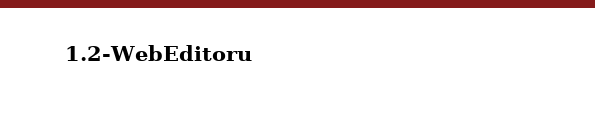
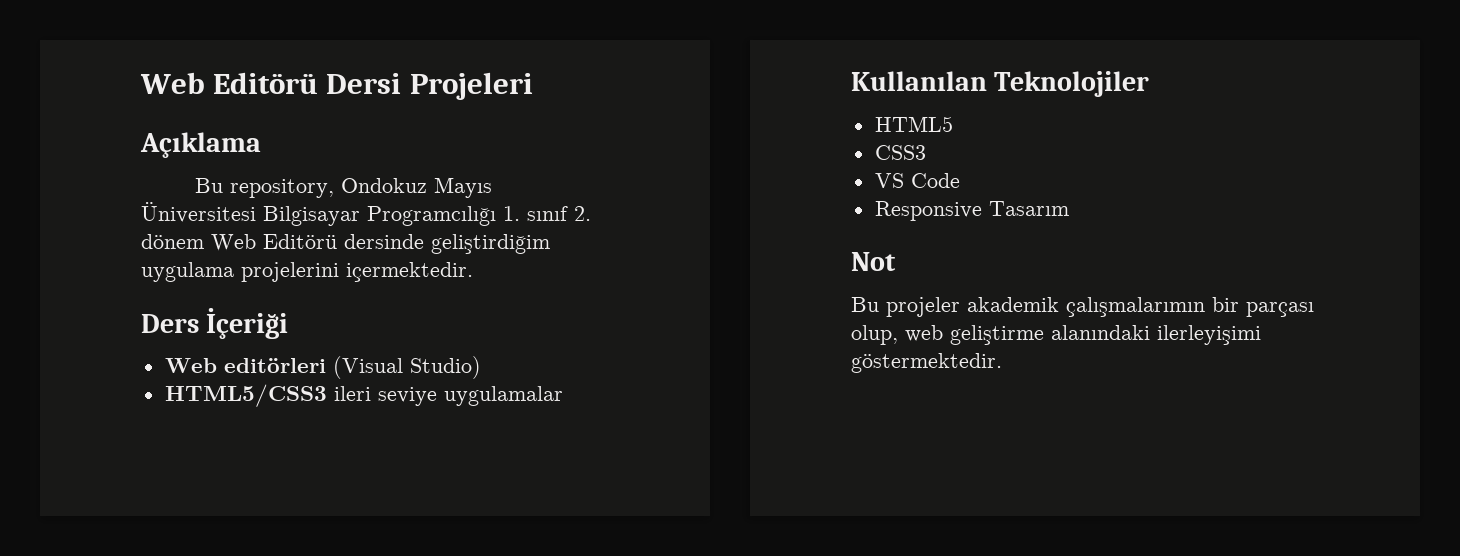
[65,45,252,61] 1.2-WebEditoru -> [140,72,533,100] [140,132,261,158] [194,177,492,198] [141,202,591,226] [141,234,550,254] [141,262,473,282] [141,308,289,339] [164,356,481,379] [164,384,563,407] [851,71,1150,97] [874,116,953,132] [874,145,926,160] [874,173,960,188] [874,201,1069,221] [851,252,896,271] [851,297,1314,317] [851,325,1261,345] [851,353,1002,373] Web Editörü Dersi Projeleri // Açıklama // Bu repository, Ondokuz Mayıs Üniversitesi Bilgisayar Programcılığı 1. sınıf 2. dönem Web Editörü dersinde geliştirdiğim uygulama projelerini içermektedir. // Ders İçeriği // Web editörleri (Visual Studio) // HTML5/CSS3 ileri seviye uygulamalar // Kullanılan Teknolojiler // HTML5 // CSS3 // VS Code // Responsive Tasarım // Not // Bu projeler akademik çalışmalarımın bir parçası olup, web geliştirme alanındaki ilerleyişimi göstermektedir.

